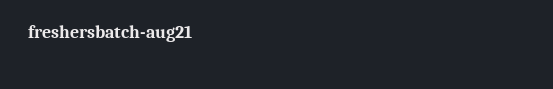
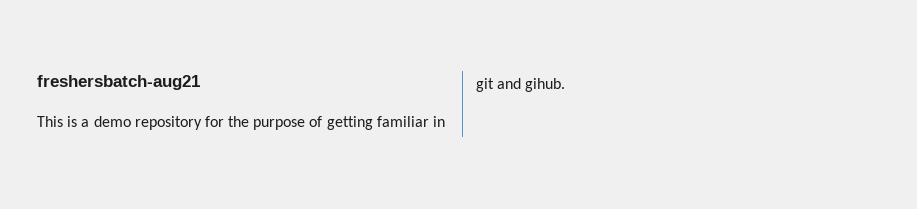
(192, 33) none -> [37,116,446,130] [476,78,566,92] // This is a demo repository for the purpose of getting familiar in git and gihub.

